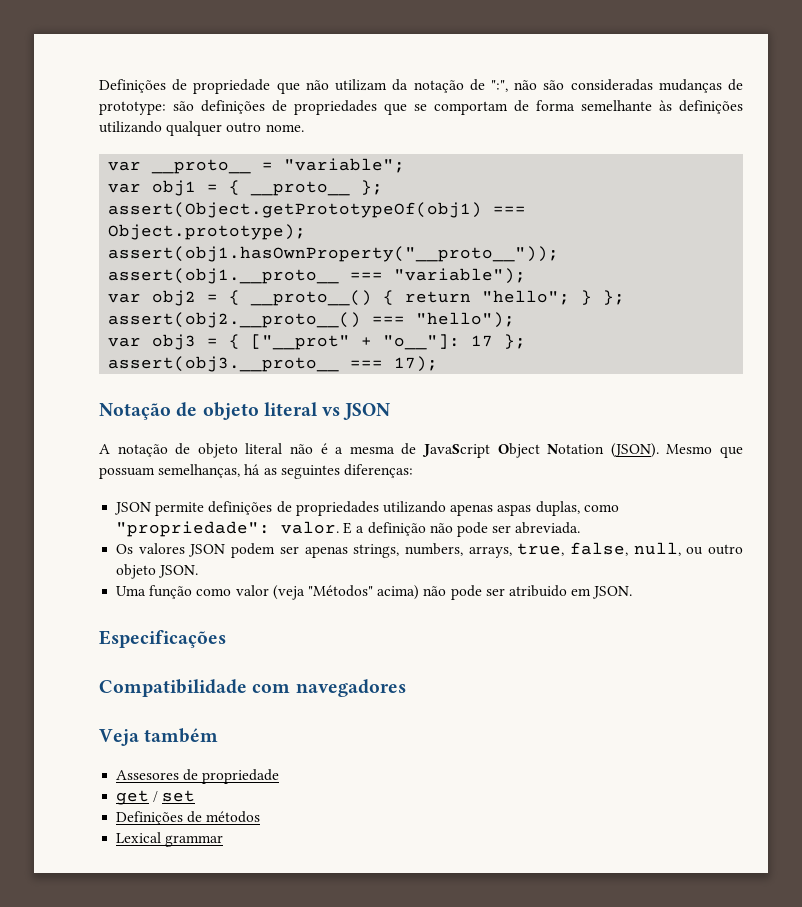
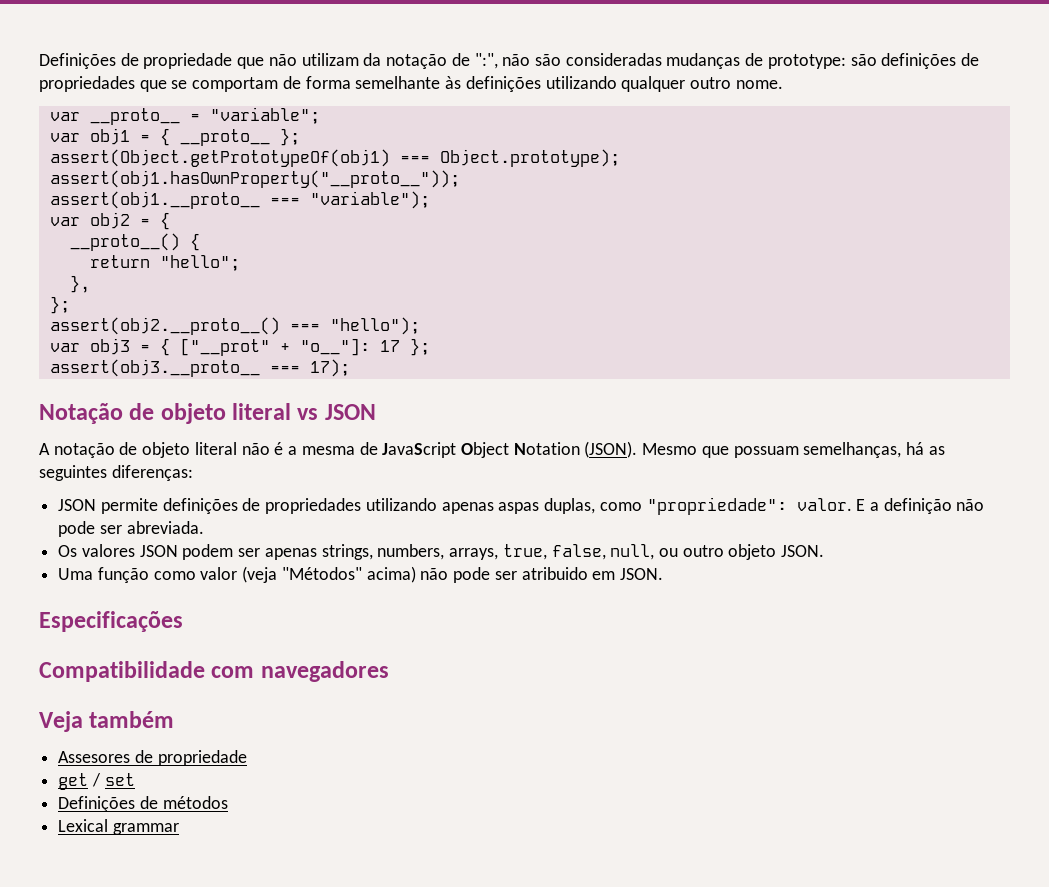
(241, 297) none -> (170, 221) //
(395, 297) none -> (200, 242) //
[581,290,593,305] } -> [69,275,90,293] // }, //

